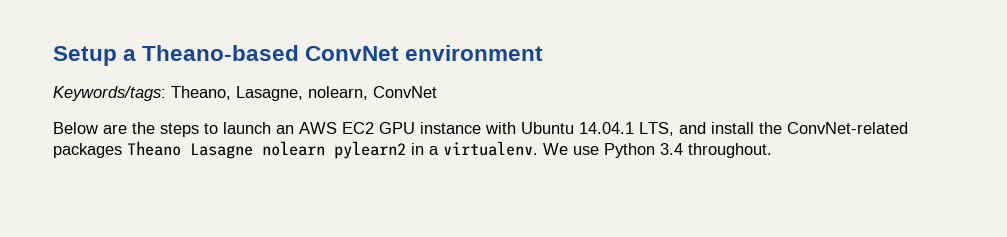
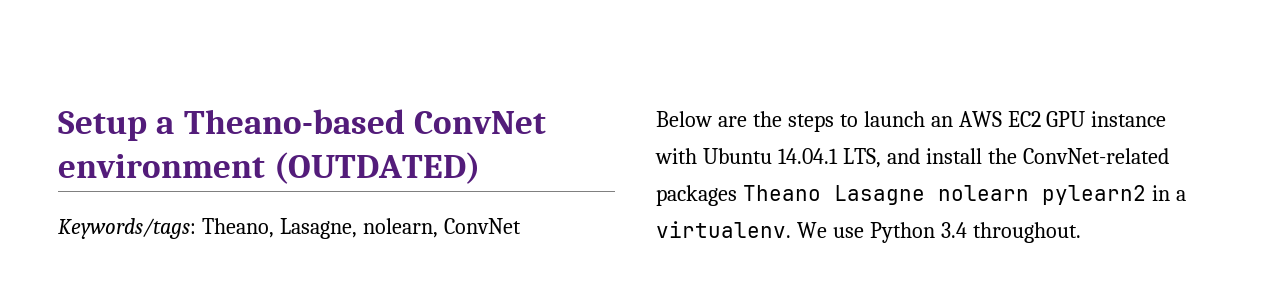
(544, 53) none -> [274,152,481,184] (OUTDATED)

